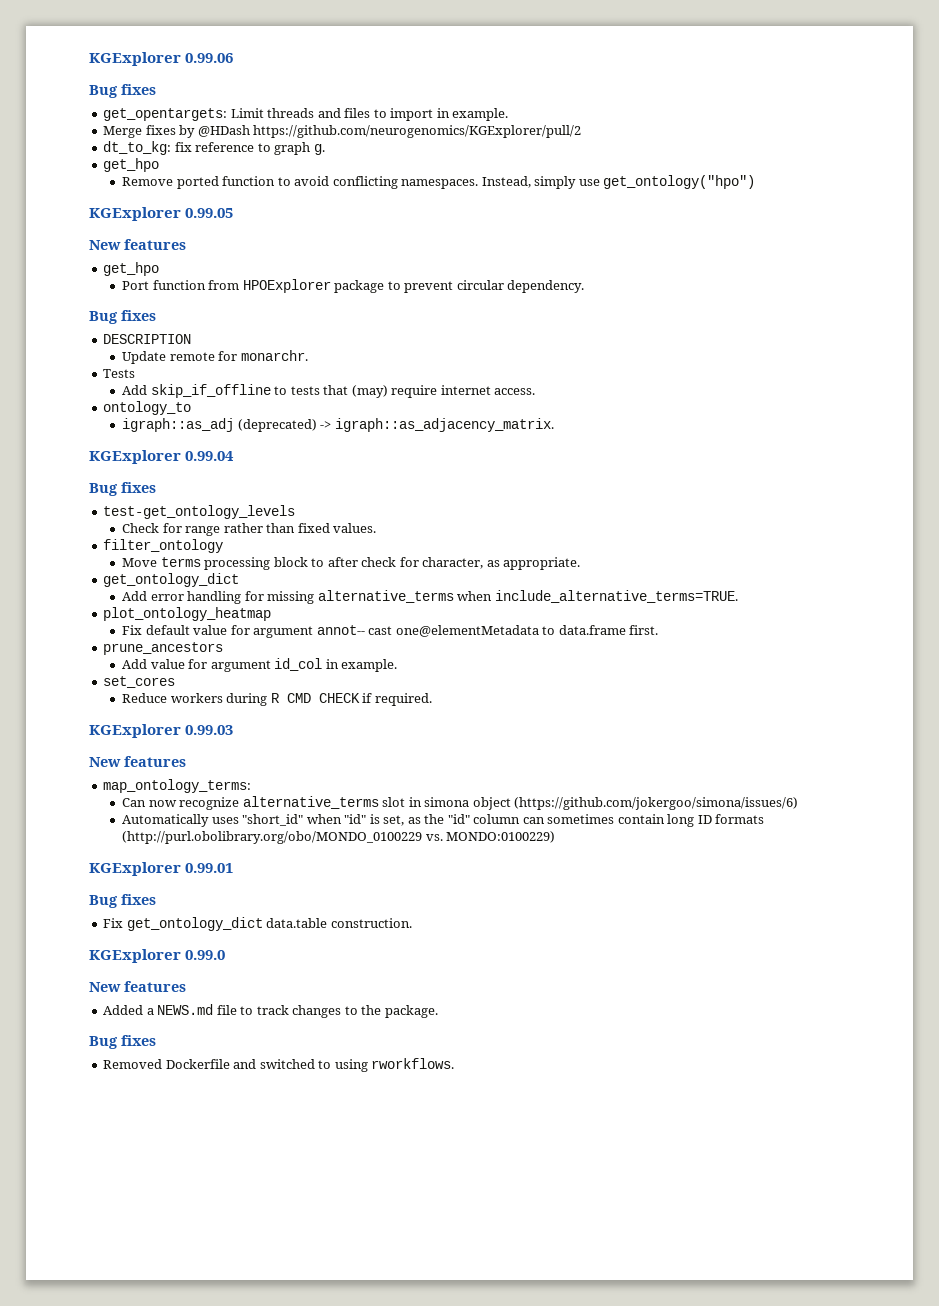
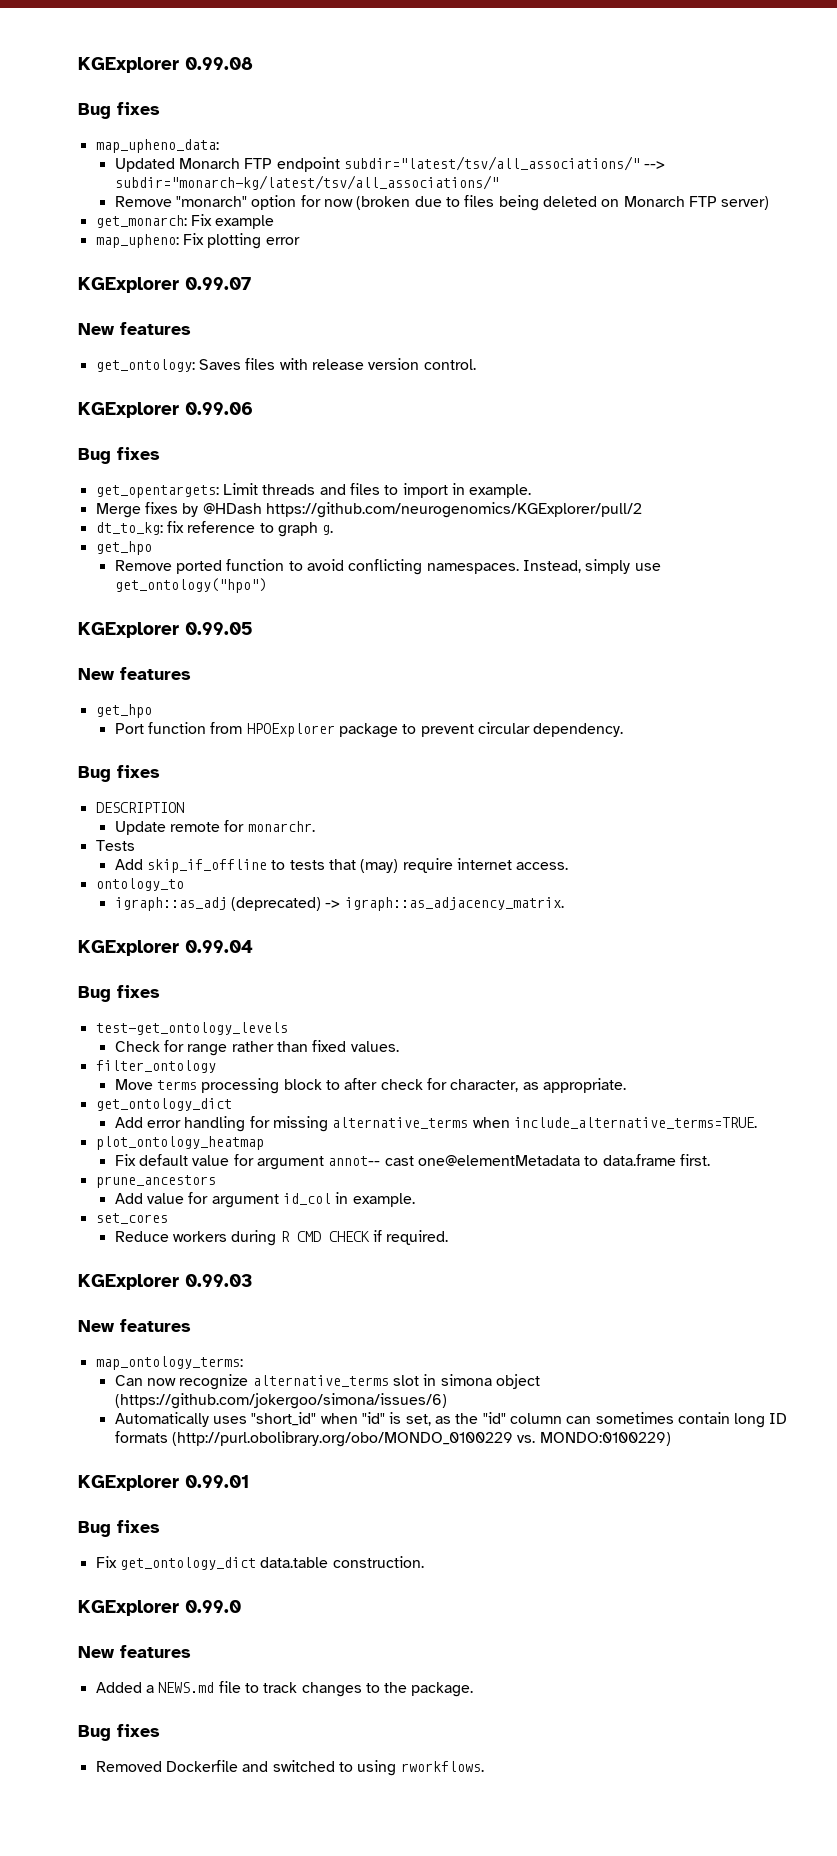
[89,52,181,66] KGExplorer -> [78,57,253,73] [78,102,160,119] [95,139,219,153] [114,156,666,172] [114,175,499,190] [114,195,770,211] [95,214,275,229] [95,233,300,249] [78,277,251,293] [78,322,191,335] [95,358,476,372] [78,402,179,418] KGExplorer 0.99.08 // Bug fixes // map_upheno_data: // Updated Monarch FTP endpoint subdir="latest/tsv/all_associations/" --> subdir="monarch-kg/latest/tsv/all_associations/" // Remove "monarch" option for now (broken due to files being deleted on Monarch FTP server) // get_monarch: Fix example // map_upheno: Fix plotting error // KGExplorer 0.99.07 // New features // get_ontology: Saves files with release version control. // KGExplorer

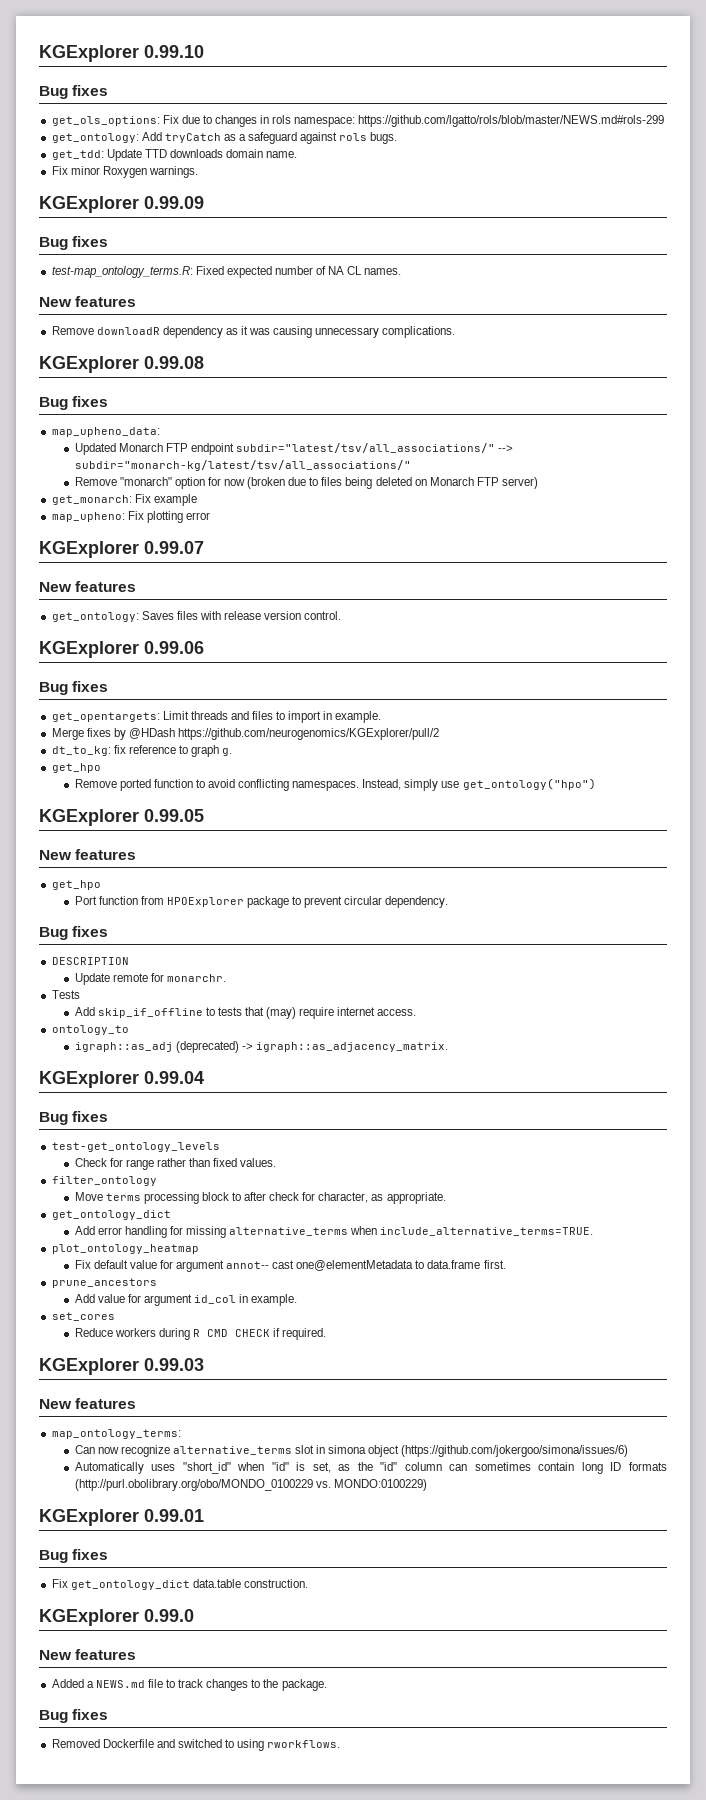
[78,57,179,73] KGExplorer -> [39,45,204,62] [39,85,109,99] [51,115,665,127] [51,132,398,144] [51,149,298,161] [51,166,198,178] [39,196,204,213] [39,236,109,250] [51,266,402,278] [39,296,137,307] [51,326,456,338] [39,356,139,373] KGExplorer 0.99.10 // Bug fixes // get_ols_options: Fix due to changes in rols namespace: https://github.com/lgatto/rols/blob/master/NEWS.md#rols-299 // get_ontology: Add tryCatch as a safeguard against rols bugs. // get_tdd: Update TTD downloads domain name. // Fix minor Roxygen warnings. // KGExplorer 0.99.09 // Bug fixes // test-map_ontology_terms.R: Fixed expected number of NA CL names. // New features // Remove downloadR dependency as it was causing unnecessary complications. // KGExplorer

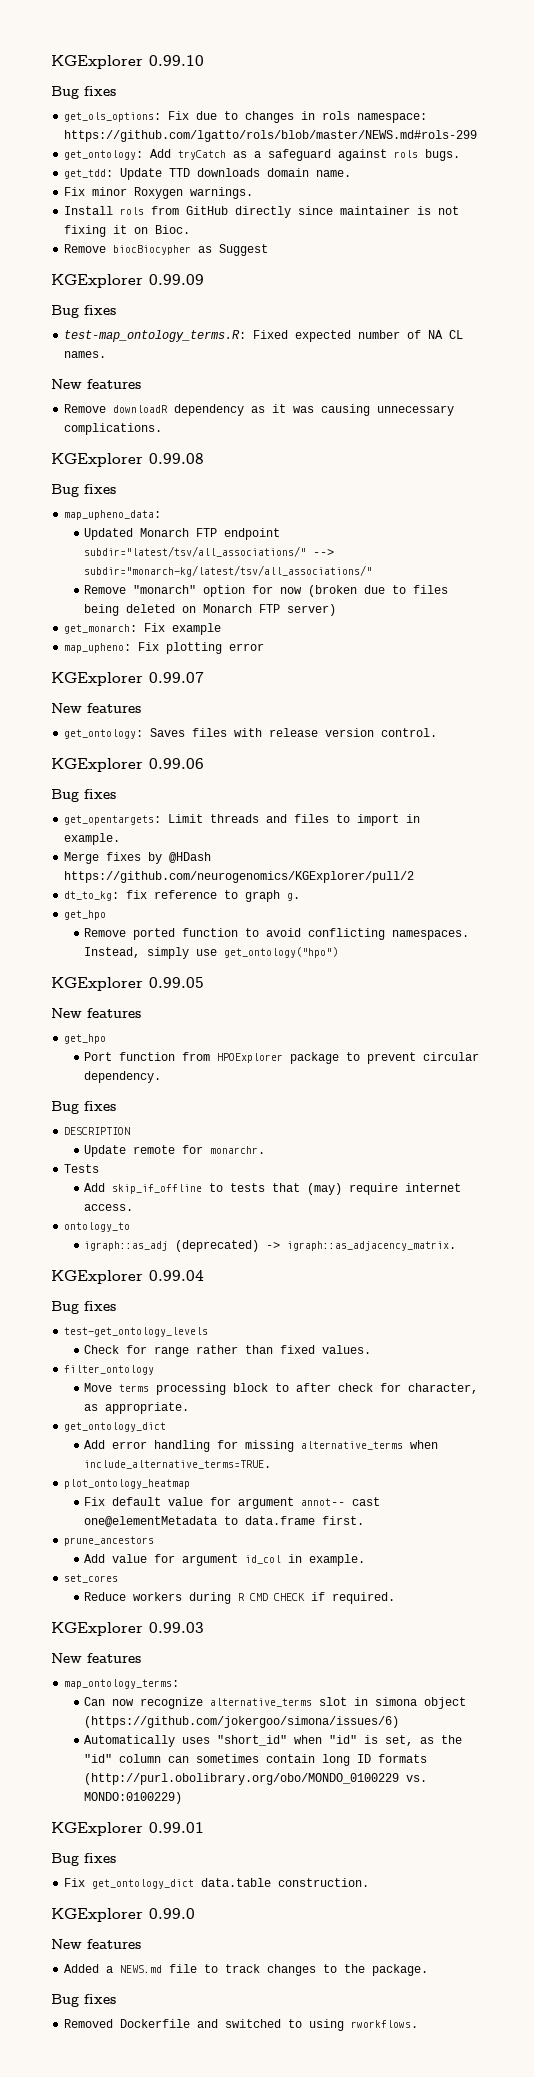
(198, 172) none -> [64,206,460,218] [64,225,191,237] [64,244,269,256] // Install rols from GitHub directly since maintainer is not fixing it on Bioc. // Remove biocBiocypher as Suggest

